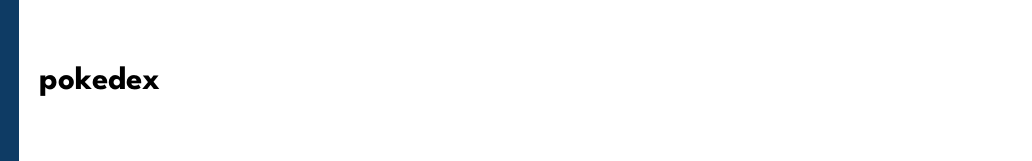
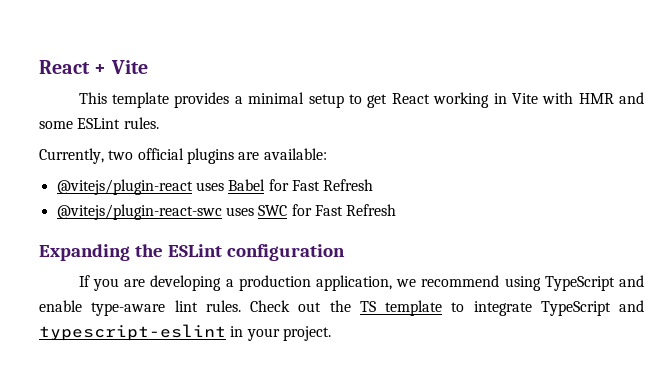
[39,66,160,96] pokedex -> [39,60,148,74] [78,92,645,108] [39,117,159,129] [39,148,327,164] [56,179,374,195] [56,204,397,220] [39,244,345,261] [78,275,645,291] [39,300,644,316] [39,324,331,341] React + Vite // This template provides a minimal setup to get React working in Vite with HMR and some ESLint rules. // Currently, two official plugins are available: // @vitejs/plugin-react uses Babel for Fast Refresh // @vitejs/plugin-react-swc uses SWC for Fast Refresh // Expanding the ESLint configuration // If you are developing a production application, we recommend using TypeScript and enable type-aware lint rules. Check out the TS template to integrate TypeScript and typescript-eslint in your project.

